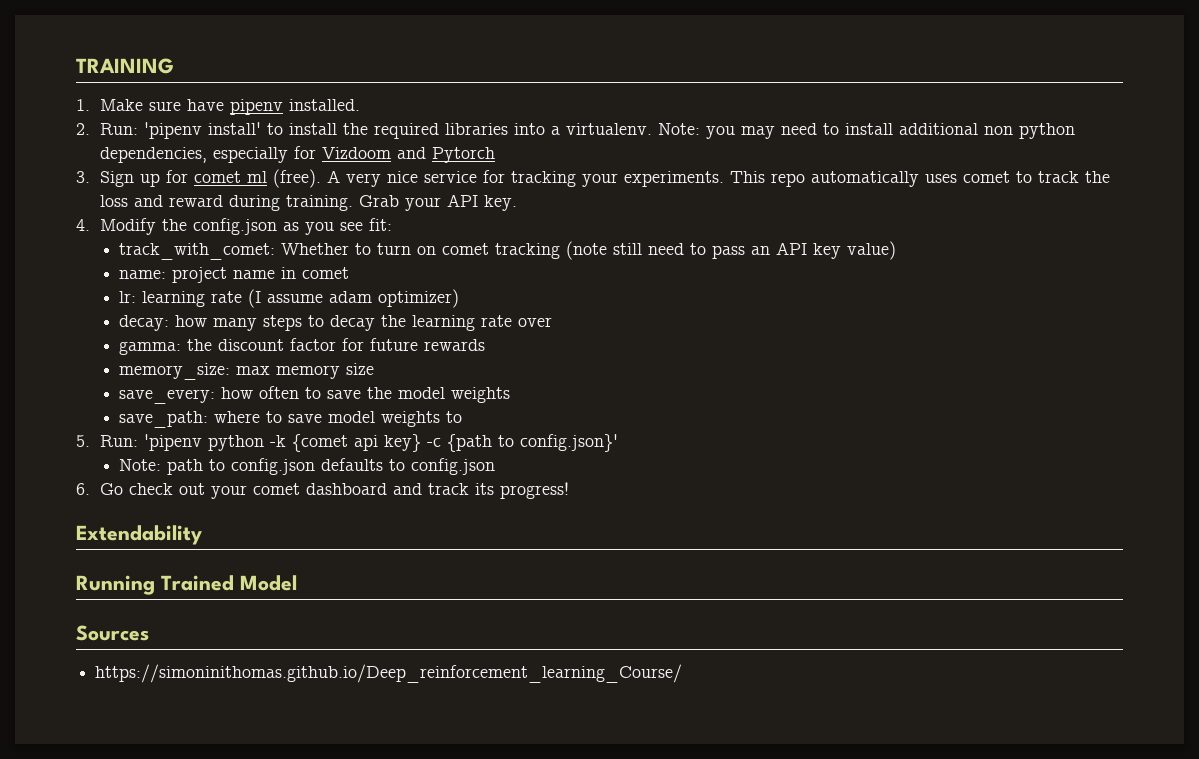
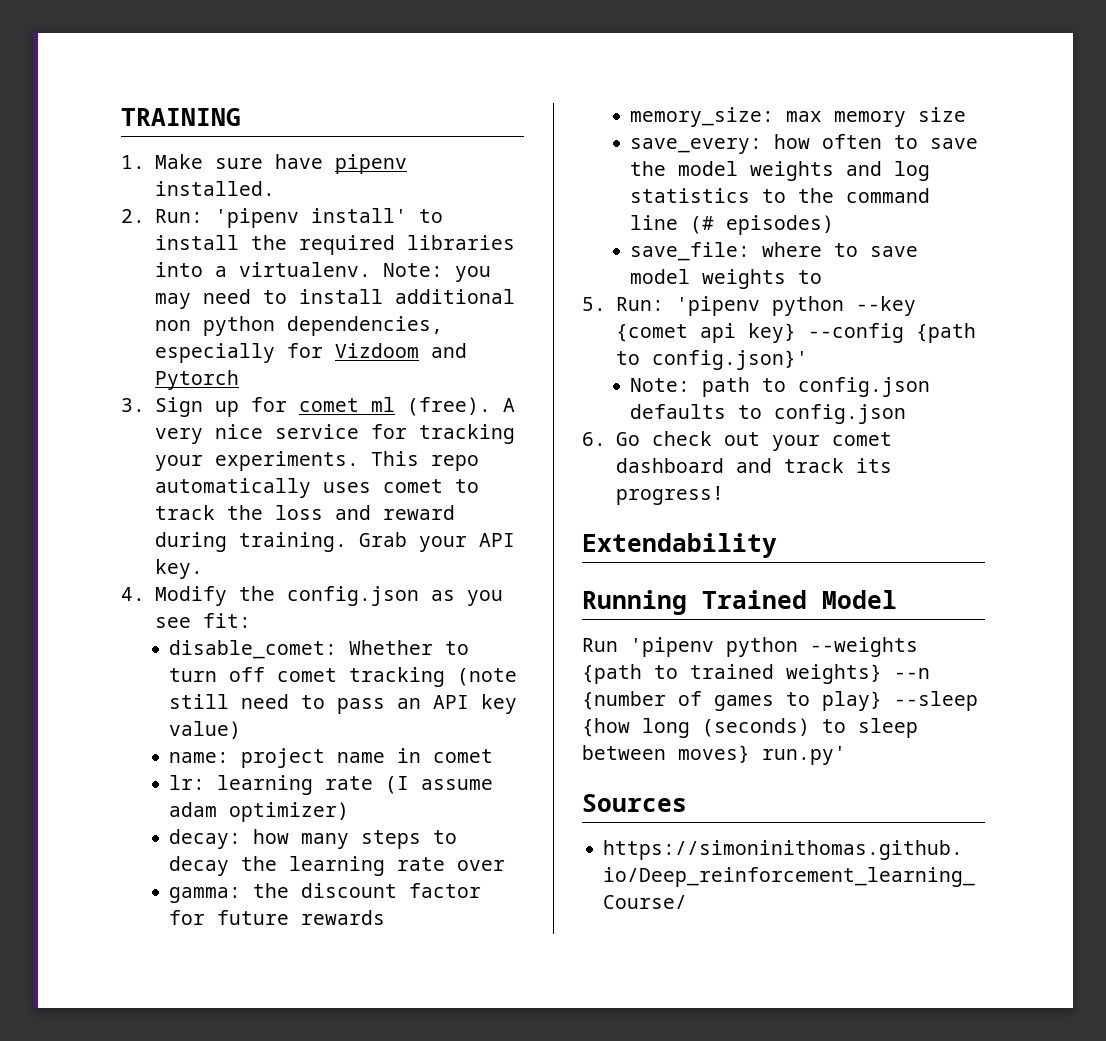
[119,243,276,260] track_with_comet: -> [169,640,338,659] disable_comet:
[417,246,437,255] on -> [229,667,266,682] off
[119,411,209,428] // save_path: -> [846,161,931,181] [630,188,931,203] [630,215,835,235] [630,242,751,261] and log statistics to the command line (# episodes) // save_file:
[270,435,287,447] -k -> [855,296,916,316] --key
[427,438,442,447] -c -> [807,323,904,343] --config
(297, 583) none -> [582,637,918,657] [582,664,930,684] [582,691,978,711] [582,718,918,738] [582,745,846,765] // Run 'pipenv python --weights {path to trained weights} --n {number of games to play} --sleep {how long (seconds) to sleep between moves} run.py'

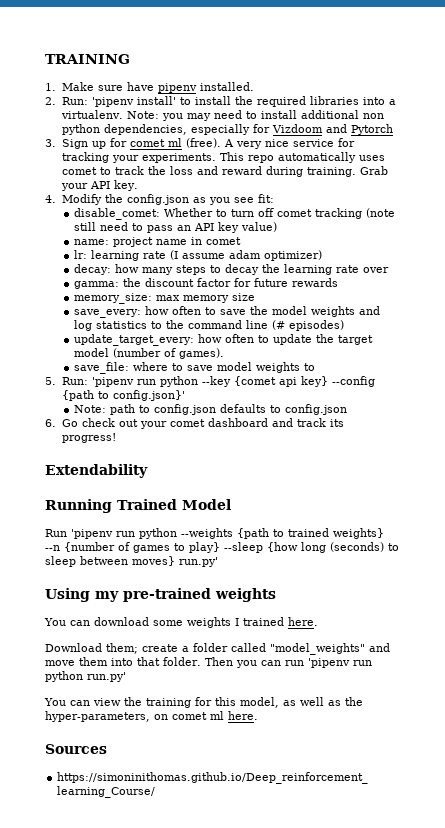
(835, 225) none -> [74,334,374,346] [74,348,225,359] // update_target_every: how often to update the target model (number of games).
(760, 306) none -> [137,379,157,385] run
(714, 647) none -> [116,531,135,537] run
(846, 755) none -> [45,588,276,602] [44,617,318,628] [45,643,390,655] [45,657,372,668] [45,671,126,682] [44,697,363,708] [45,711,258,722] // Using my pre-trained weights // You can download some weights I trained here. // Download them; create a folder called "model_weights" and move them into that folder. Then you can run 'pipenv run python run.py' // You can view the training for this model, as well as the hyper-parameters, on comet ml here.

